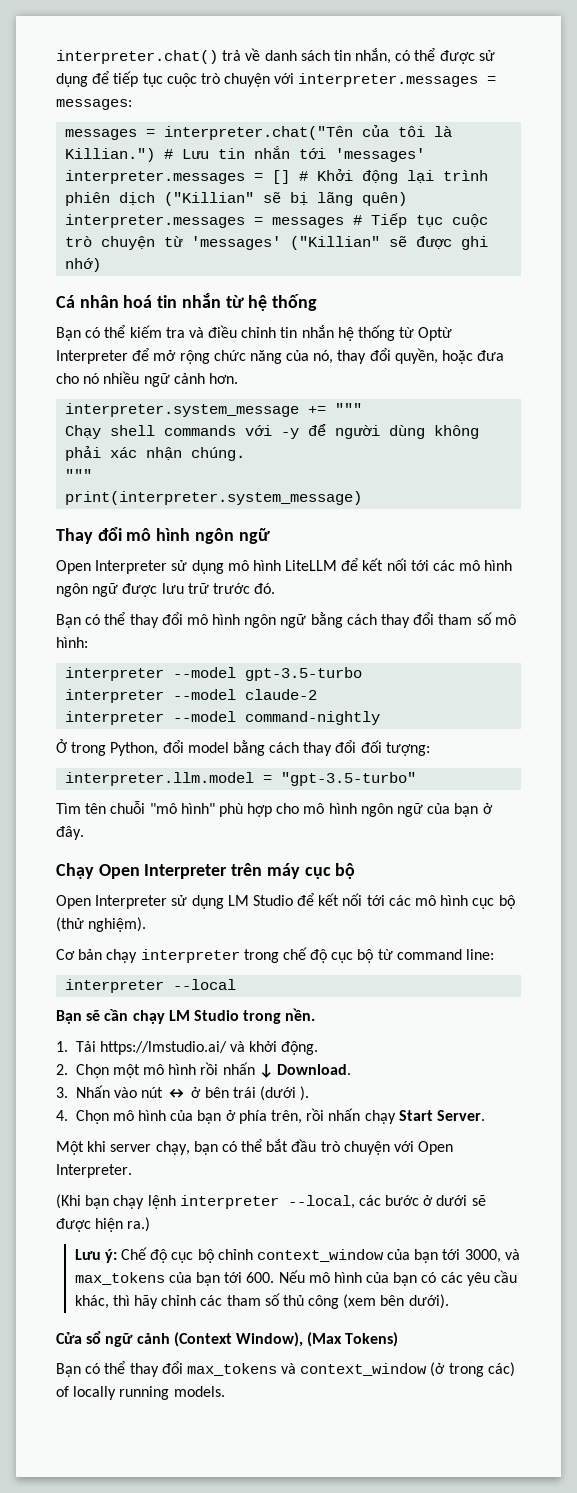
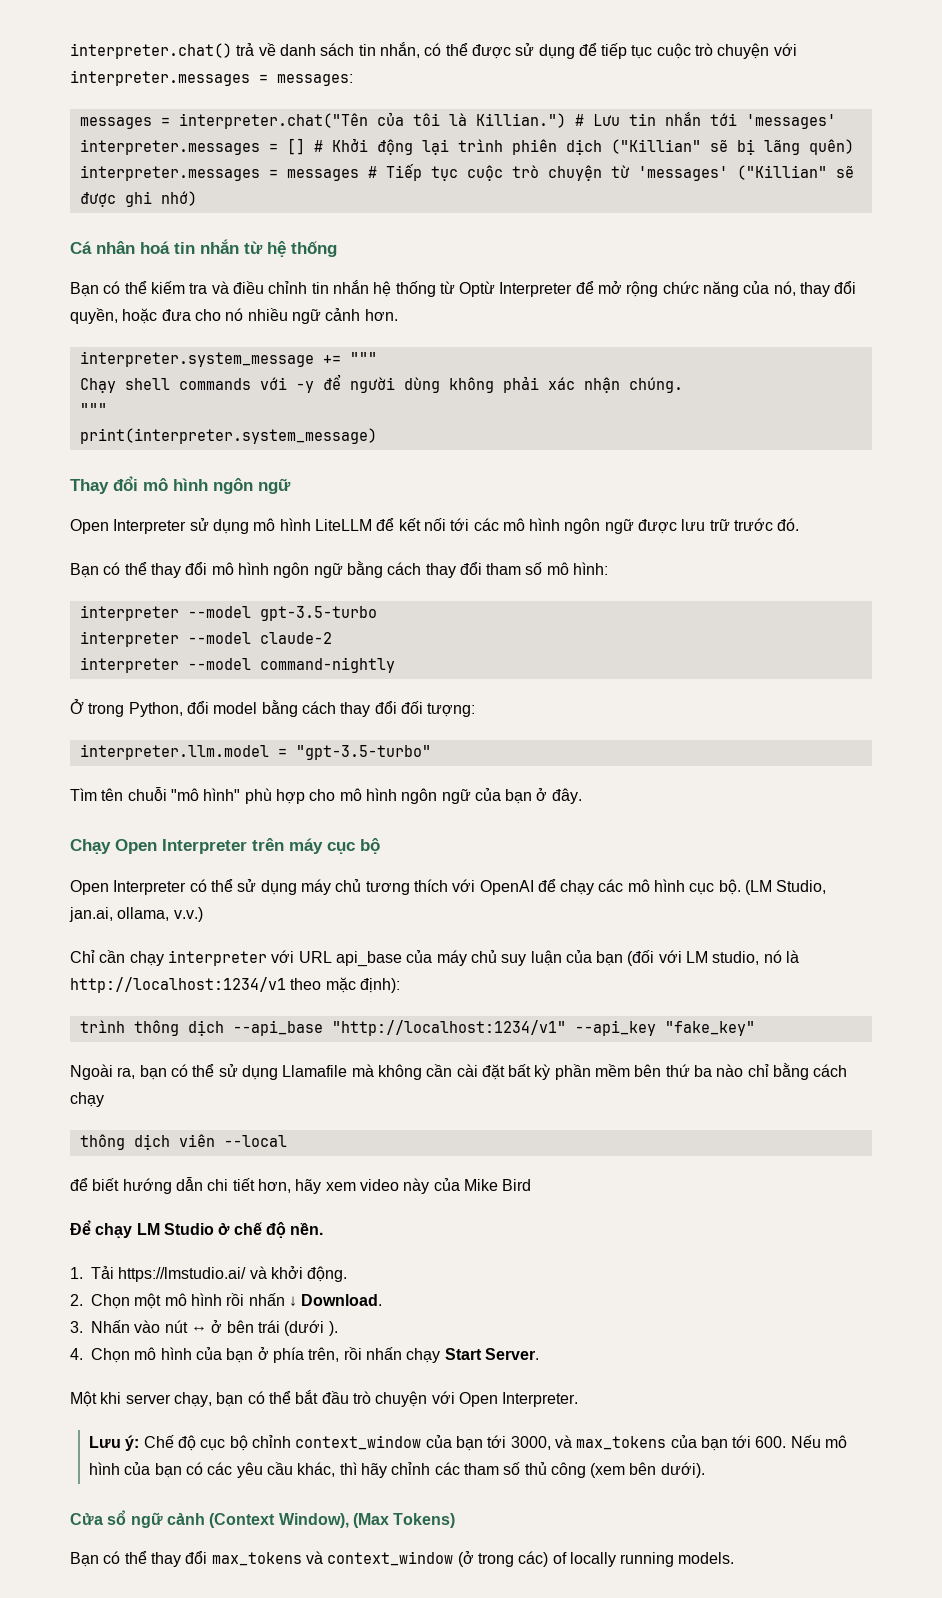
[171,893,515,909] [56,917,147,932] [56,947,495,963] [65,979,237,993] [56,1009,282,1024] sử dụng LM Studio để kết nối tới các mô hình cục bộ (thử nghiệm). // Cơ bản chạy interpreter trong chế độ cục bộ từ command line: // interpreter --local // Bạn sẽ cần chạy LM Studio trong -> [189,879,827,895] [69,907,203,922] [70,950,800,967] [70,977,400,993] [79,1020,755,1036] [70,1063,848,1080] [70,1092,104,1107] [79,1134,287,1150] [70,1177,532,1194] [70,1220,286,1238] có thể sử dụng máy chủ tương thích với OpenAI để chạy các mô hình cục bộ. (LM Studio, jan.ai, ollama, v.v.) // Chỉ cần chạy interpreter với URL api_base của máy chủ suy luận của bạn (đối với LM studio, nó là http://localhost:1234/v1 theo mặc định): // trình thông dịch --api_base "http://localhost:1234/v1" --api_key "fake_key" // Ngoài ra, bạn có thể sử dụng Llamafile mà không cần cài đặt bất kỳ phần mềm bên thứ ba nào chỉ bằng cách chạy // thông dịch viên --local // để biết hướng dẫn chi tiết hơn, hãy xem video này của Mike Bird // Để chạy LM Studio ở chế độ
[56,1194,486,1209] [56,1217,151,1232] // (Khi bạn chạy lệnh interpreter --local, các bước ở dưới sẽ được hiện ra.) -> (579, 1399) none

